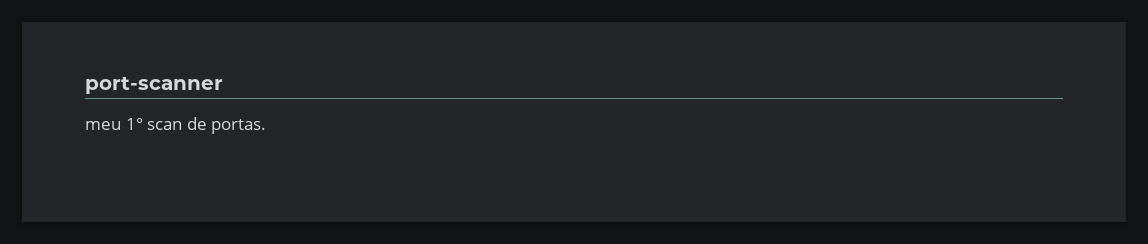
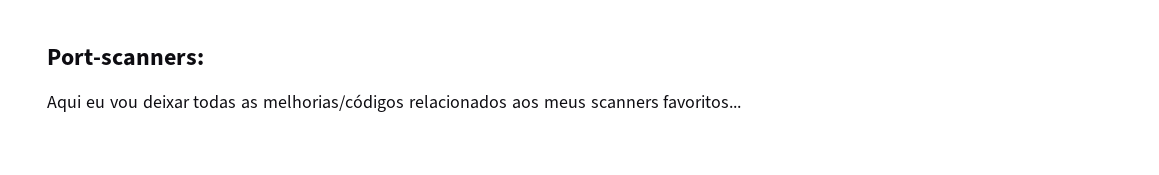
[85,76,223,94] [85,117,267,134] port-scanner // meu 1° scan de portas. -> [47,49,204,66] [47,94,742,112] Port-scanners: // Aqui eu vou deixar todas as melhorias/códigos relacionados aos meus scanners favoritos...

